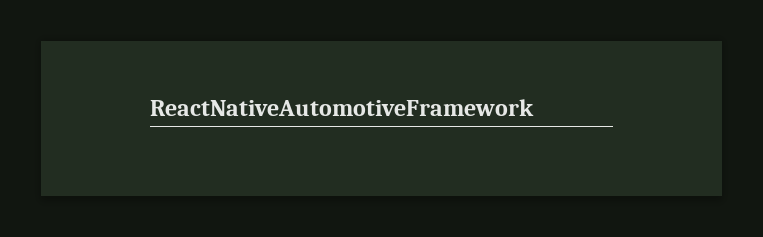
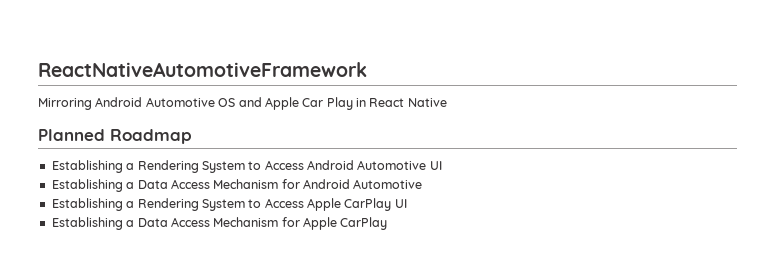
(534, 107) none -> [38,97,447,110] [38,129,192,144] [51,160,442,173] [51,179,423,192] [51,198,407,211] [51,217,388,230] // Mirroring Android Automotive OS and Apple Car Play in React Native // Planned Roadmap // Establishing a Rendering System to Access Android Automotive UI // Establishing a Data Access Mechanism for Android Automotive // Establishing a Rendering System to Access Apple CarPlay UI // Establishing a Data Access Mechanism for Apple CarPlay

